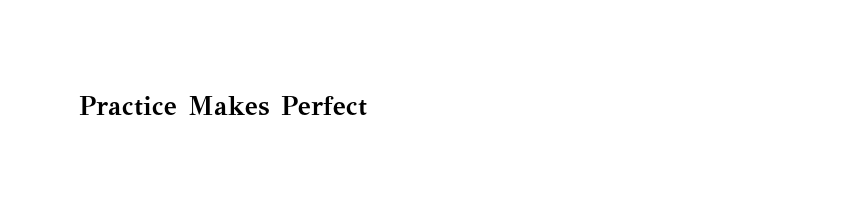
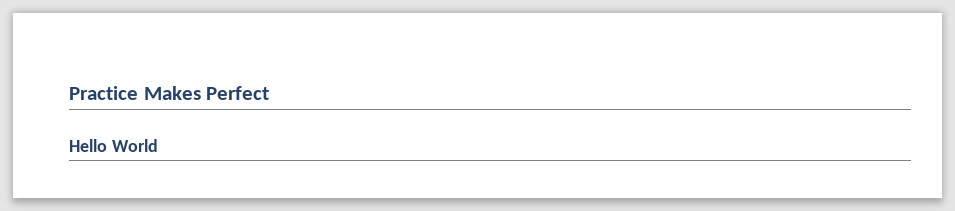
(367, 106) none -> [69,139,158,152] // Hello World

